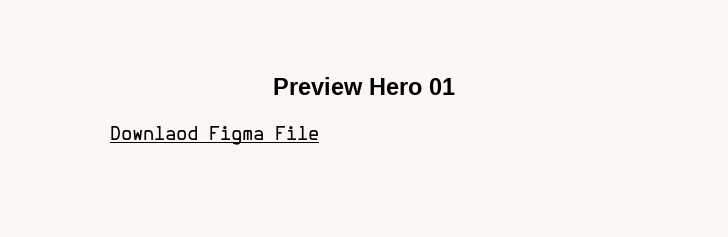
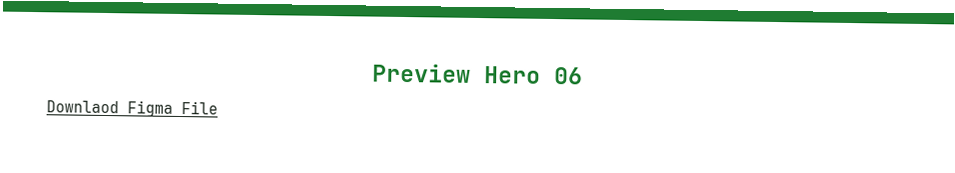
[429,78,455,95] 01 -> [553,67,583,85] 06

